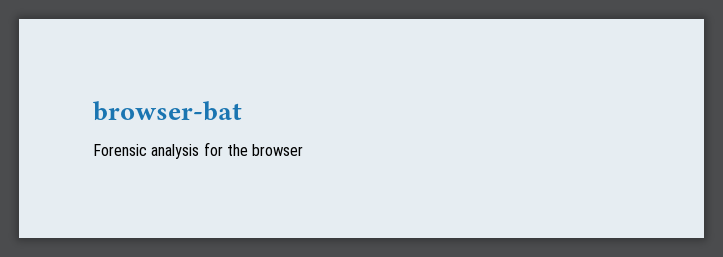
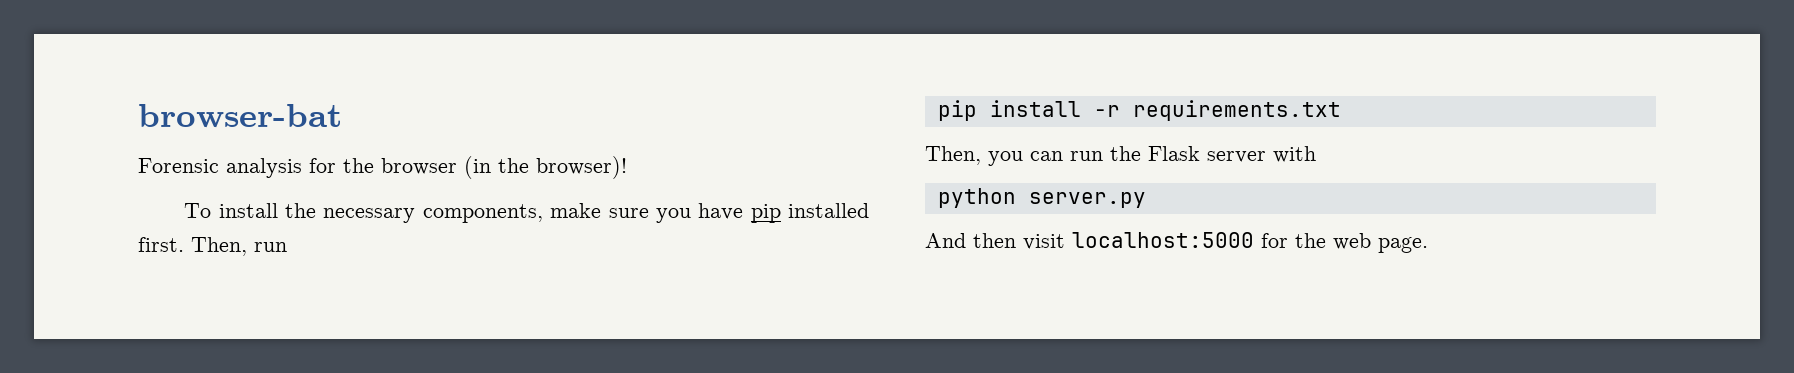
(304, 150) none -> [464,156,627,179] [184,203,870,223] [138,237,287,256] [937,100,1341,121] [925,146,1316,166] [937,188,1146,208] [925,232,1428,253] (in the browser)! // To install the necessary components, make sure you have pip installed first. Then, run // pip install -r requirements.txt // Then, you can run the Flask server with // python server.py // And then visit localhost:5000 for the web page.

